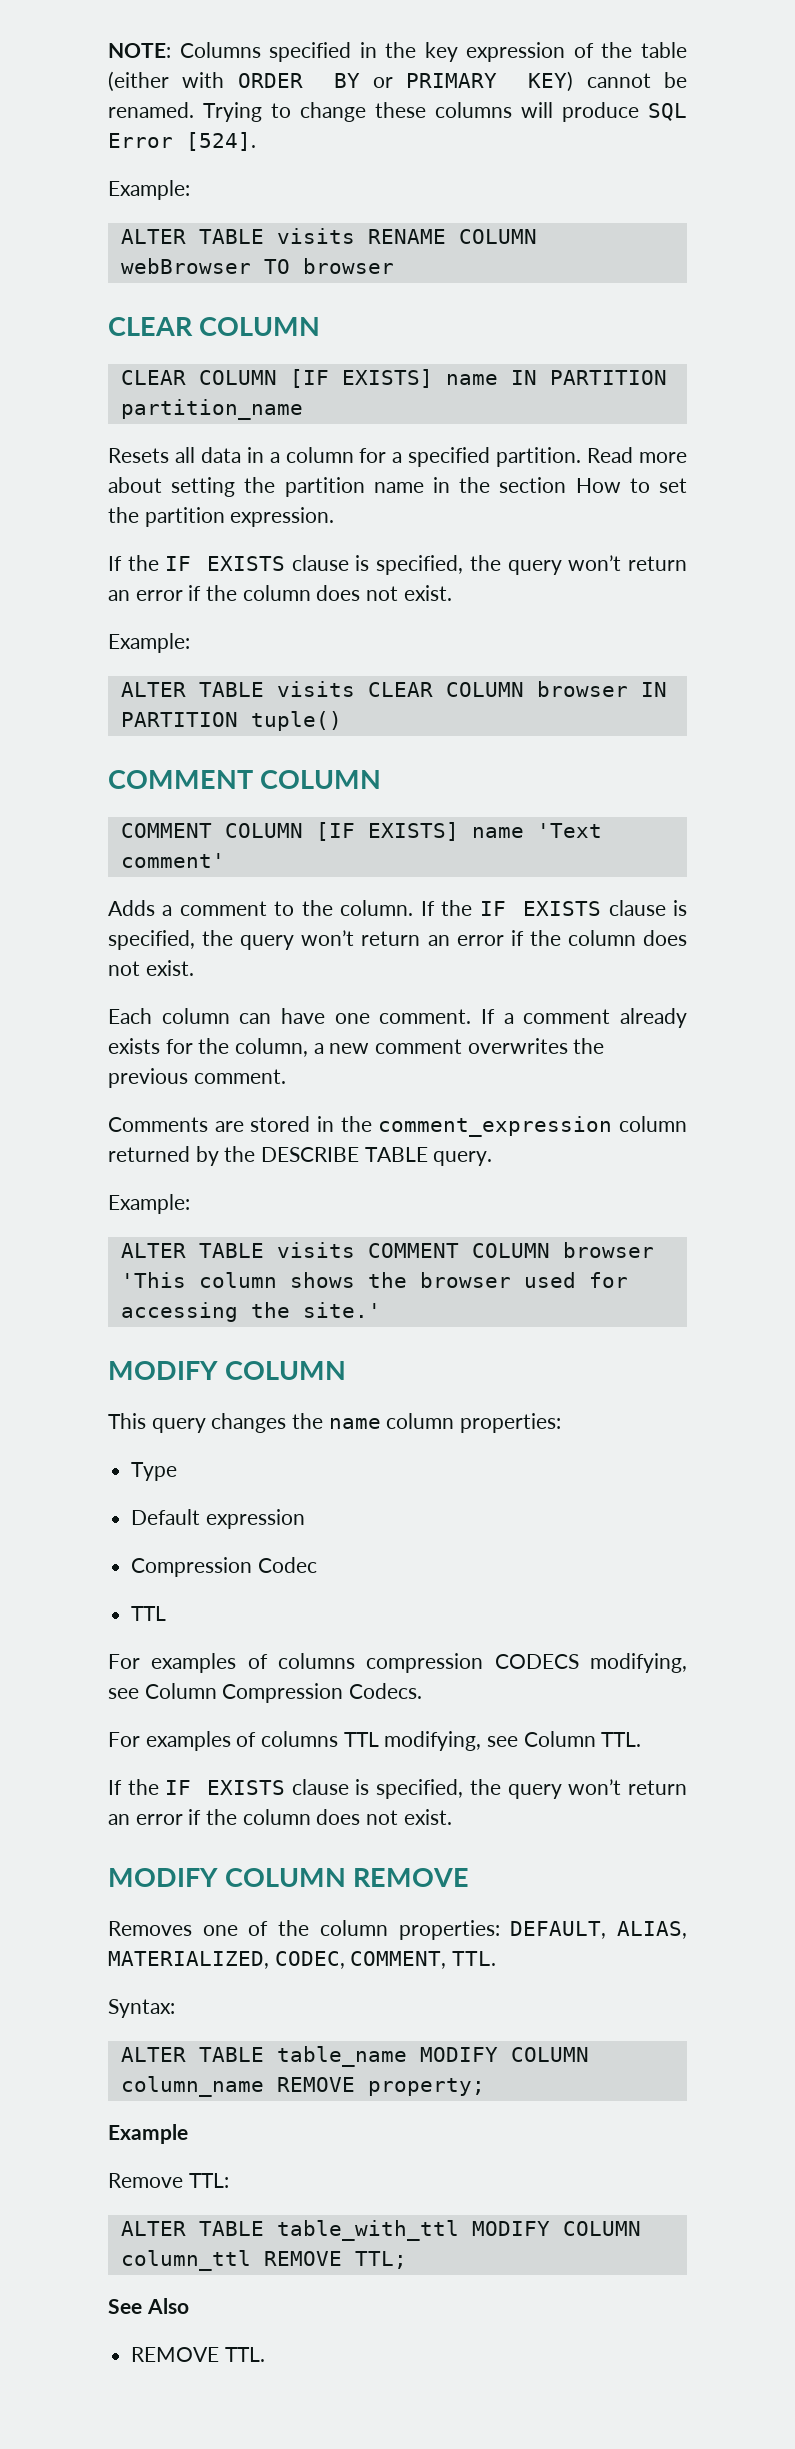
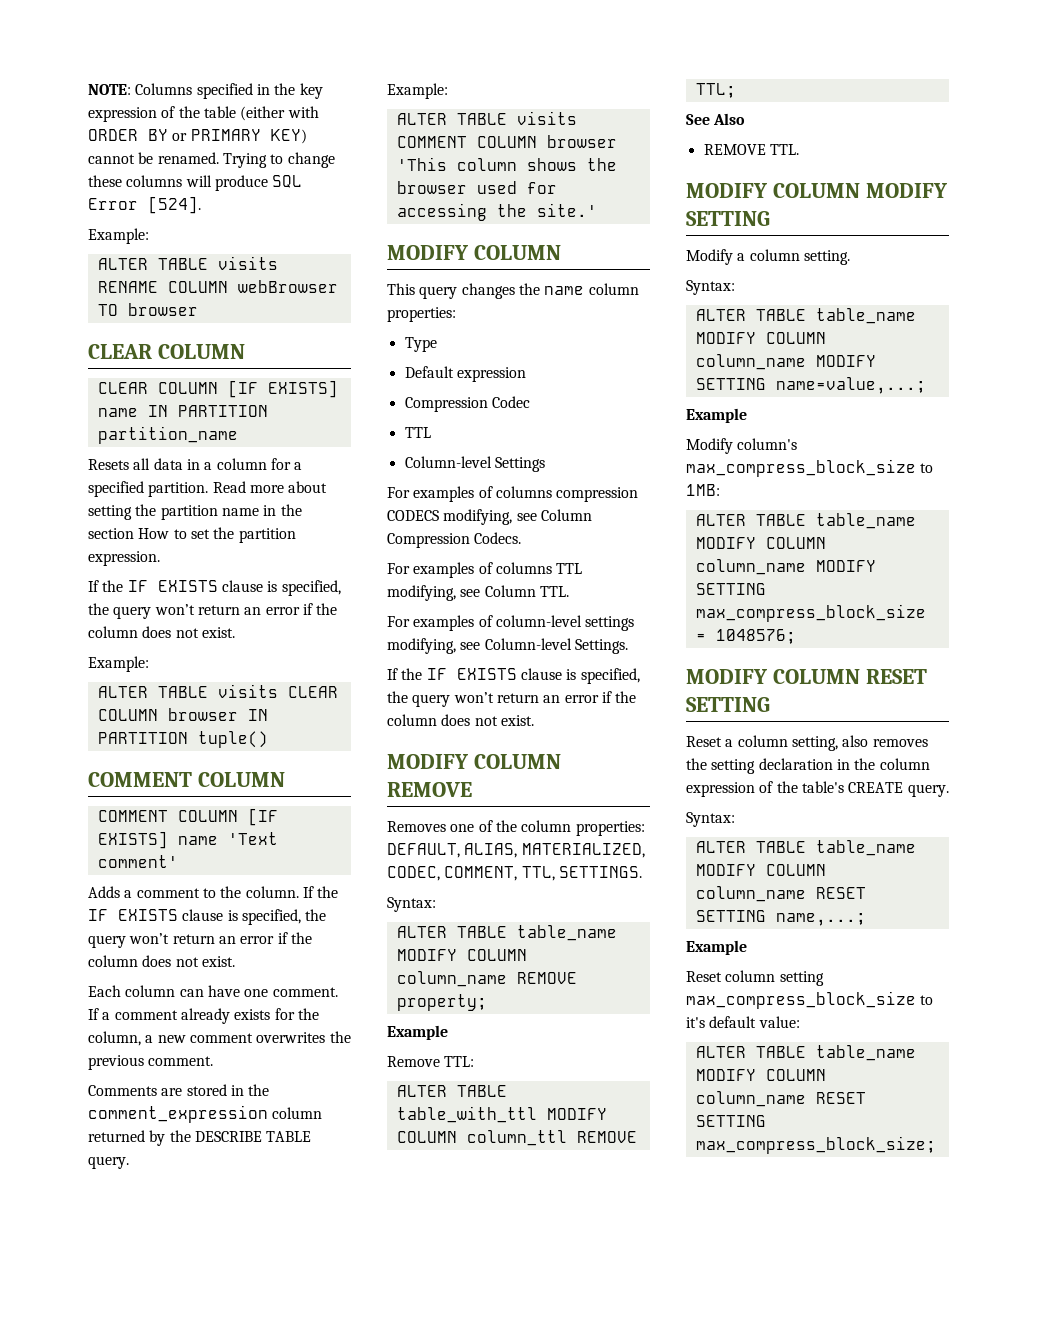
(167, 1613) none -> [404,456,545,472] // Column-level Settings
(642, 1739) none -> [387,615,635,631] [387,638,628,654] // For examples of column-level settings modifying, see Column-level Settings.
[452,1951,497,1966] TTL. -> [521,866,642,881] TTL, SETTINGS.
(265, 2354) none -> [686,183,948,198] [686,211,770,226] [686,249,850,265] [686,280,735,295] [695,308,916,324] [695,332,826,344] [695,354,876,370] [695,377,926,394] [686,408,747,423] [686,438,798,454] [686,459,934,477] [686,484,720,496] [695,513,916,529] [695,537,826,549] [695,559,876,575] [695,583,766,595] [695,604,926,622] [695,629,796,644] [686,669,927,684] [686,697,770,712] [686,735,928,751] [686,758,930,774] [686,781,949,797] [686,812,735,827] [695,840,916,856] [695,864,826,876] [695,886,866,902] [695,910,866,926] [686,940,747,955] [686,970,824,986] [686,991,934,1009] [686,1016,800,1028] [695,1045,916,1061] [695,1069,826,1081] [695,1091,866,1107] [695,1115,766,1127] [695,1136,936,1154] // MODIFY COLUMN MODIFY SETTING // Modify a column setting. // Syntax: // ALTER TABLE table_name MODIFY COLUMN column_name MODIFY SETTING name=value,...; // Example // Modify column's max_compress_block_size to 1MB: // ALTER TABLE table_name MODIFY COLUMN column_name MODIFY SETTING max_compress_block_size = 1048576; // MODIFY COLUMN RESET SETTING // Reset a column setting, also removes the setting declaration in the column expression of the table's CREATE query. // Syntax: // ALTER TABLE table_name MODIFY COLUMN column_name RESET SETTING name,...; // Example // Reset column setting max_compress_block_size to it's default value: // ALTER TABLE table_name MODIFY COLUMN column_name RESET SETTING max_compress_block_size;

